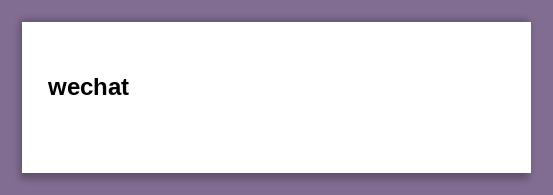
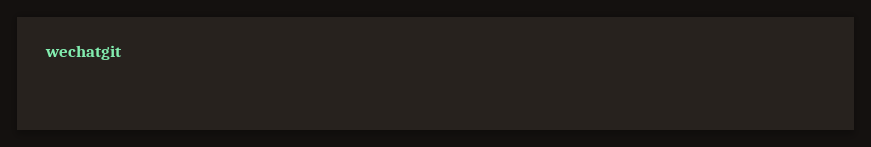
[47,78,129,95] wechat -> [45,45,122,60] wechatgit

